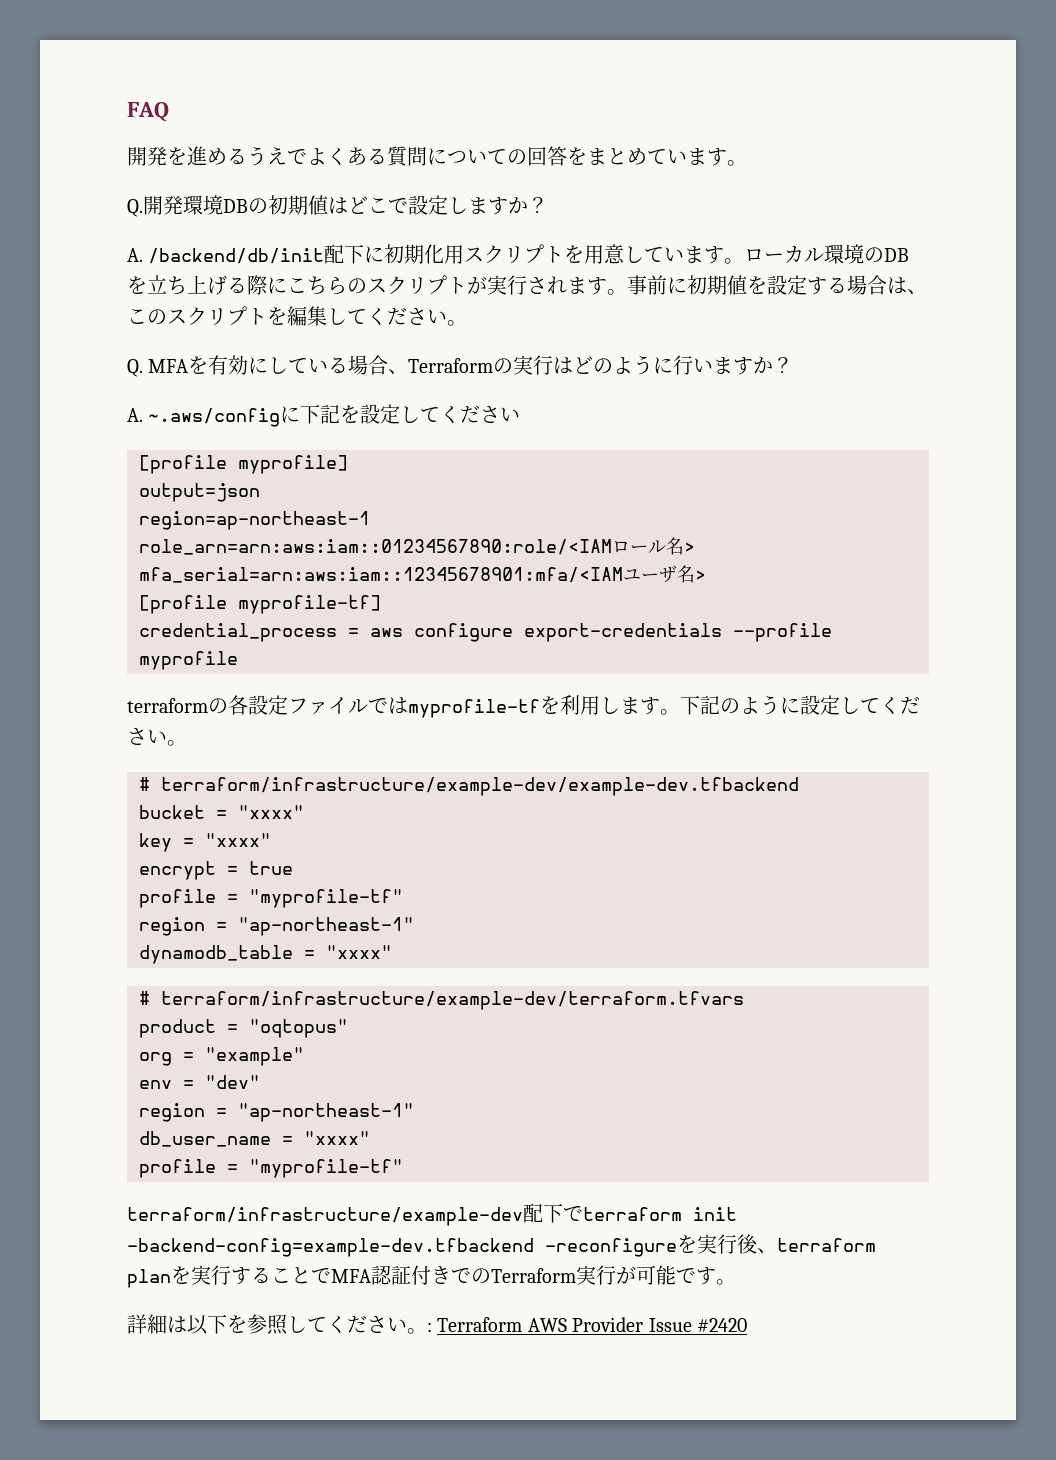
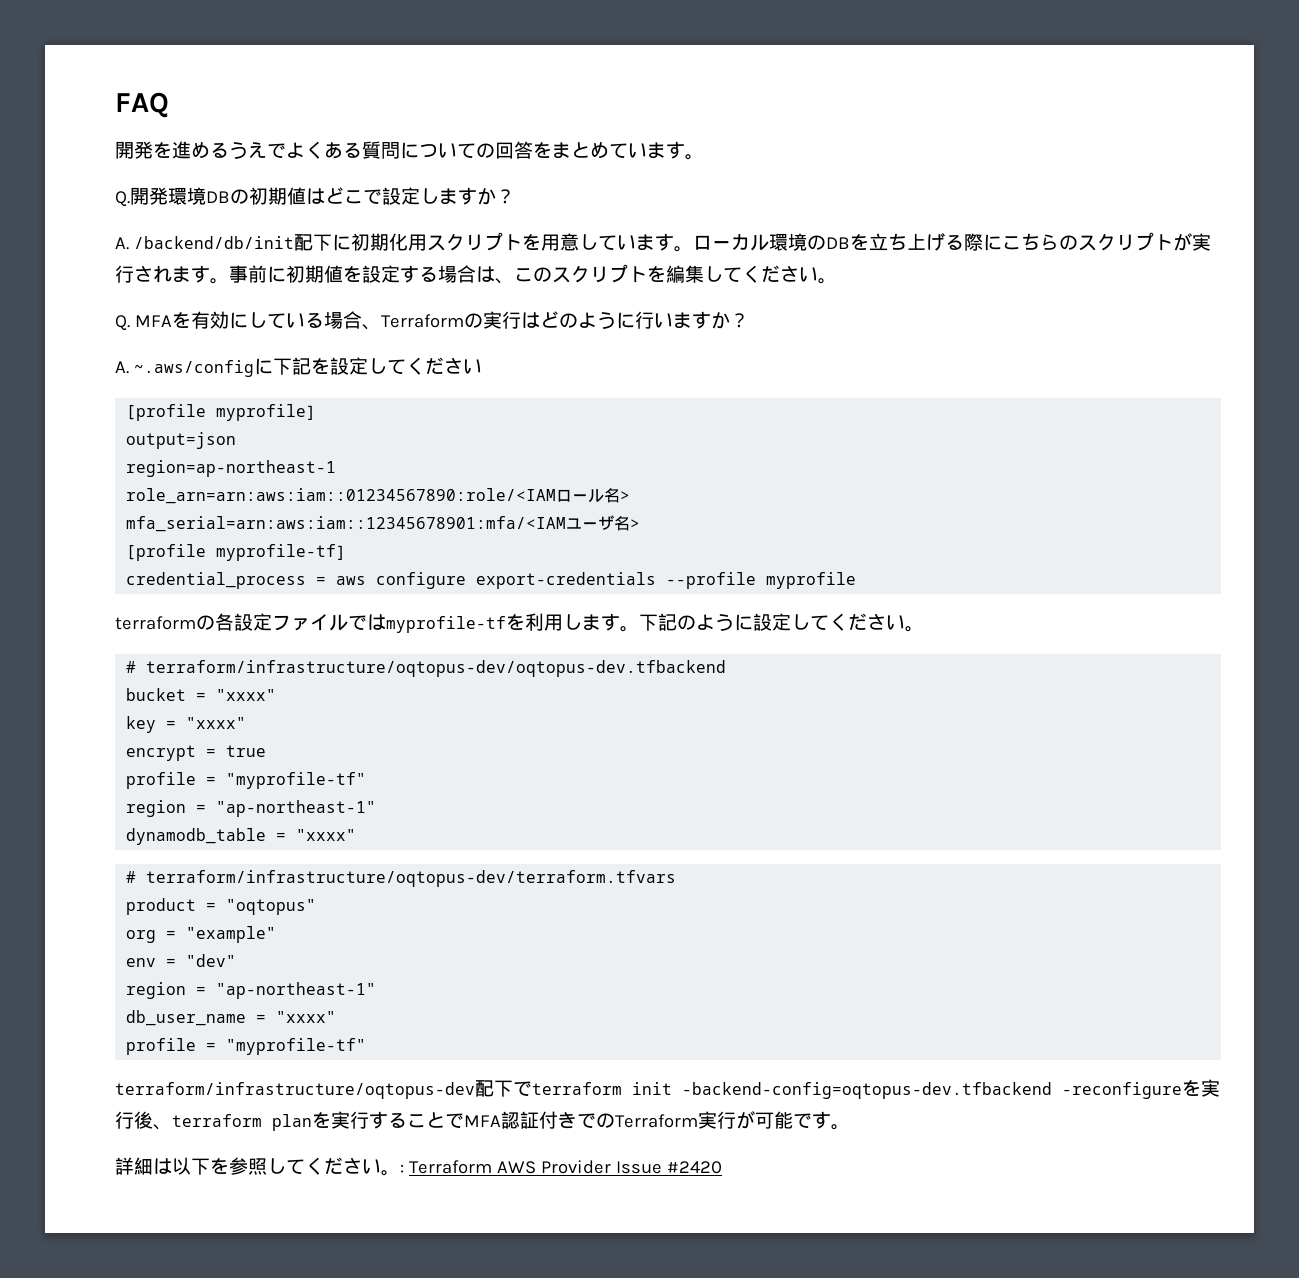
[161,777,799,796] terraform/infrastructure/example-dev/example-dev.tfbackend -> [146,660,727,677] terraform/infrastructure/oqtopus-dev/oqtopus-dev.tfbackend
[161,991,744,1010] terraform/infrastructure/example-dev/terraform.tfvars -> [146,870,677,887] terraform/infrastructure/oqtopus-dev/terraform.tfvars
[127,1207,523,1226] terraform/infrastructure/example-dev -> [115,1082,475,1099] terraform/infrastructure/oqtopus-dev
[127,1238,534,1257] -backend-config=example-dev.tfbackend -> [682,1082,1052,1099] -backend-config=oqtopus-dev.tfbackend

